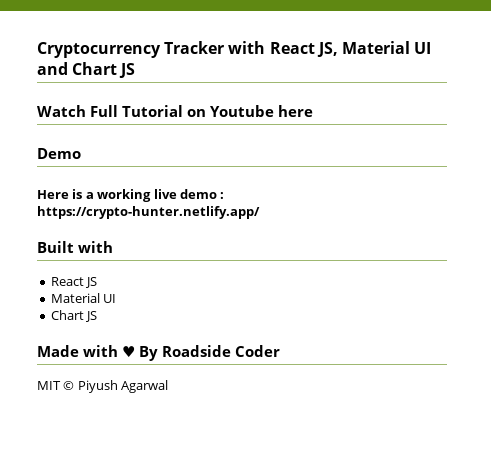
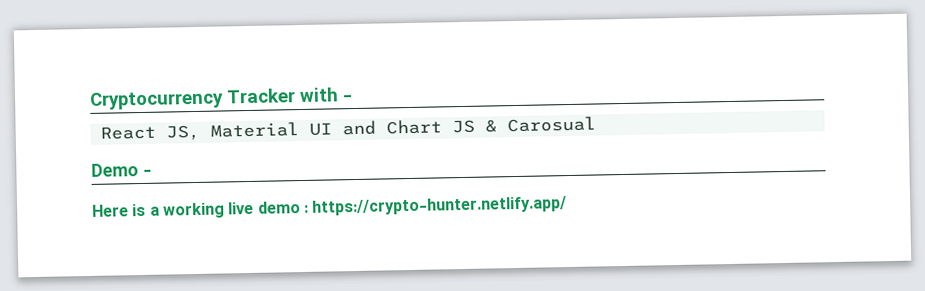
(266, 47) none -> [343,94,353,102] - //
[37,105,313,117] // Watch Full Tutorial on Youtube here -> [484,116,596,133] & Carosual
(81, 153) none -> [142,168,152,176] -
[37,241,113,253] [50,277,98,288] [50,293,117,303] [50,310,98,322] [37,345,280,361] [37,380,169,393] // Built with // React JS // Material UI // Chart JS // Made with ♥ By Roadside Coder // MIT © Piyush Agarwal -> (568, 206) none

